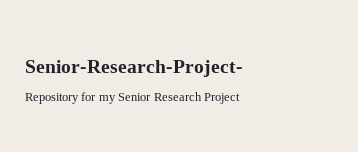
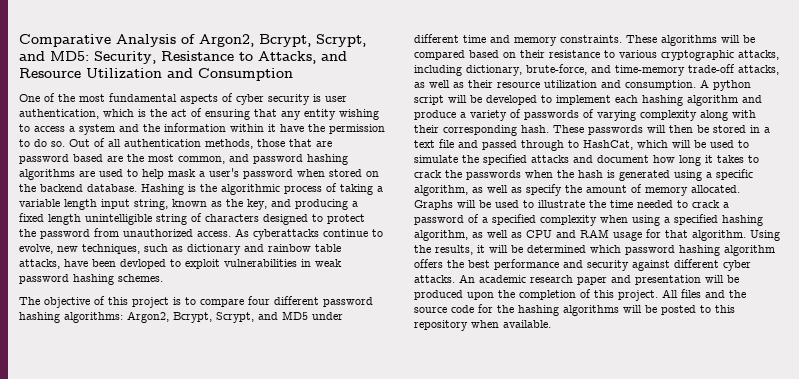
[25,60,243,77] [25,92,240,104] Senior-Research-Project- // Repository for my Senior Research Project -> [19,34,366,47] [19,51,347,64] [19,68,293,81] [19,93,347,105] [19,108,379,120] [19,123,385,135] [19,138,332,149] [19,154,348,165] [19,168,379,180] [19,183,383,195] [19,199,358,210] [19,213,365,225] [19,228,383,240] [19,244,341,255] [19,259,342,269] [19,274,163,285] [19,296,373,308] [19,311,343,323] [414,34,755,46] [414,50,779,61] [414,64,779,76] [414,79,751,91] [414,95,762,106] [414,109,756,121] [414,125,770,136] [414,139,749,151] [414,154,759,166] [414,169,753,181] [414,184,740,196] [414,200,729,210] [414,214,763,226] [414,229,780,241] [414,245,775,256] [414,259,751,271] [414,274,739,285] [414,289,746,301] [414,304,735,316] [414,320,551,331] Comparative Analysis of Argon2, Bcrypt, Scrypt, and MD5: Security, Resistance to Attacks, and Resource Utilization and Consumption // One of the most fundamental aspects of cyber security is user authentication, which is the act of ensuring that any entity wishing to access a system and the information within it have the permission to do so. Out of all authentication methods, those that are password based are the most common, and password hashing algorithms are used to help mask a user's password when stored on the backend database. Hashing is the algorithmic process of taking a variable length input string, known as the key, and producing a fixed length unintelligible string of characters designed to protect the password from unauthorized access. As cyberattacks continue to evolve, new techniques, such as dictionary and rainbow table attacks, have been devloped to exploit vulnerabilities in weak password hashing schemes. // The objective of this project is to compare four different password hashing algorithms: Argon2, Bcrypt, Scrypt, and MD5 under different time and memory constraints. These algorithms will be compared based on their resistance to various cryptographic attacks, including dictionary, brute-force, and time-memory trade-off attacks, as well as their resource utilization and consumption. A python script will be developed to implement each hashing algorithm and produce a variety of passwords of varying complexity along with their corresponding hash. These passwords will then be stored in a text file and passed through to HashCat, which will be used to simulate the specified attacks and document how long it takes to crack the passwords when the hash is generated using a specific algorithm, as well as specify the amount of memory allocated. Graphs will be used to illustrate the time needed to crack a password of a specified complexity when using a specified hashing algorithm, as well as CPU and RAM usage for that algorithm. Using the results, it will be determined which password hashing algorithm offers the best performance and security against different cyber attacks. An academic research paper and presentation will be produced upon the completion of this project. All files and the source code for the hashing algorithms will be posted to this repository when available.

